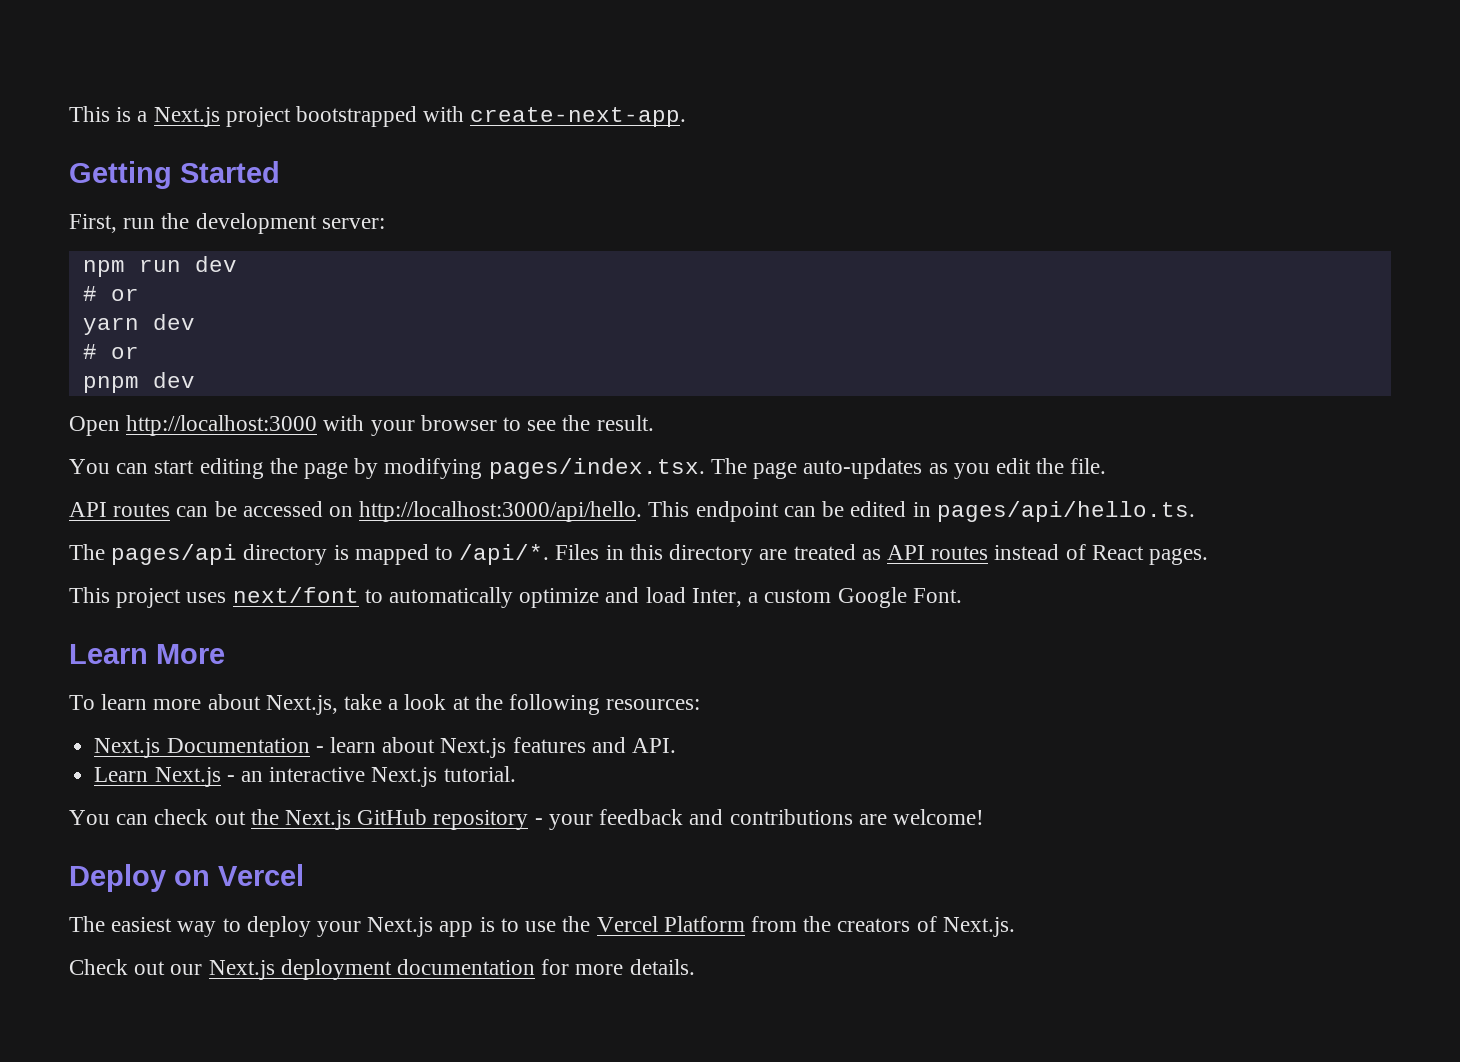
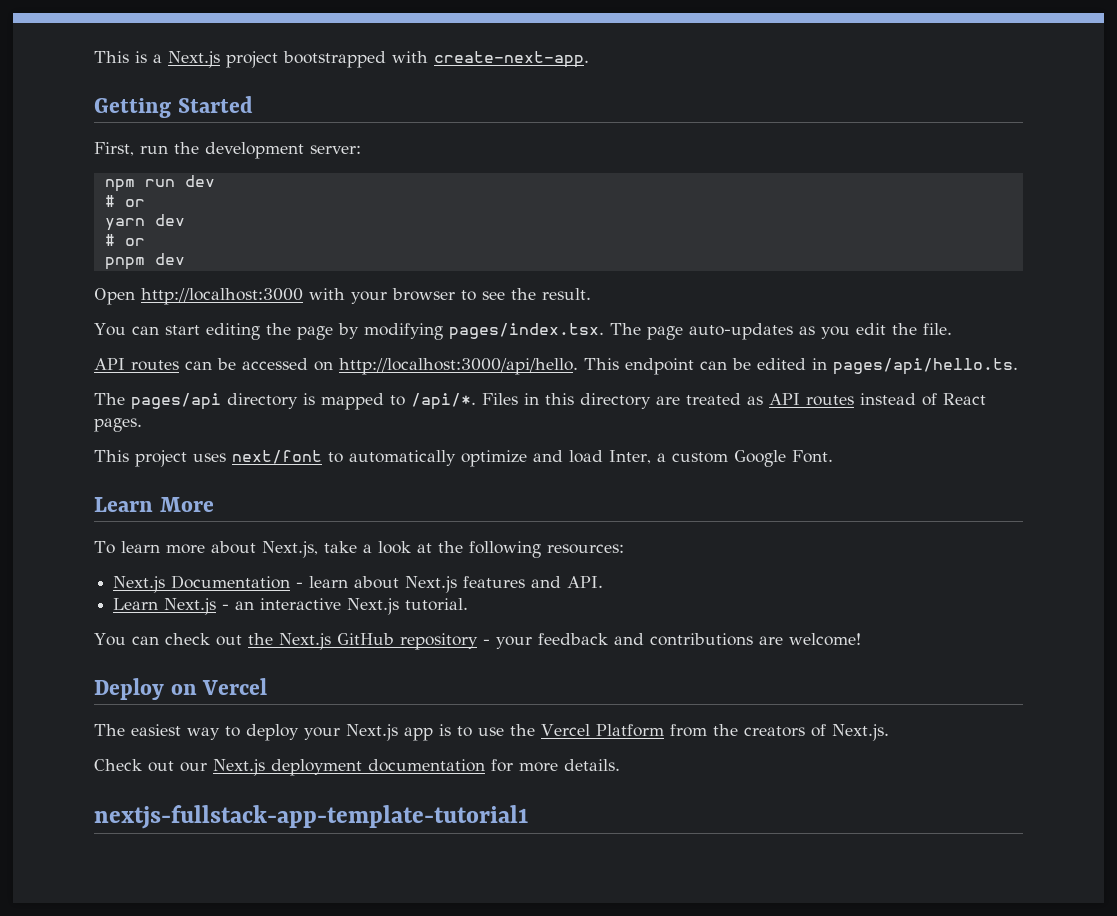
(695, 967) none -> [94,805,529,829] // nextjs-fullstack-app-template-tutorial1

